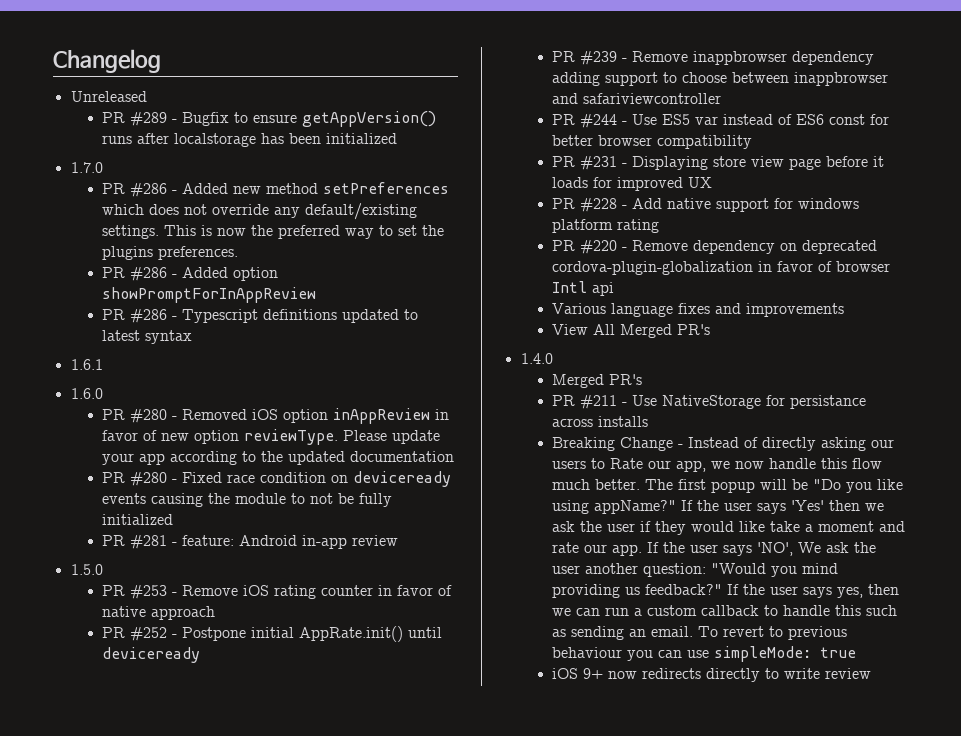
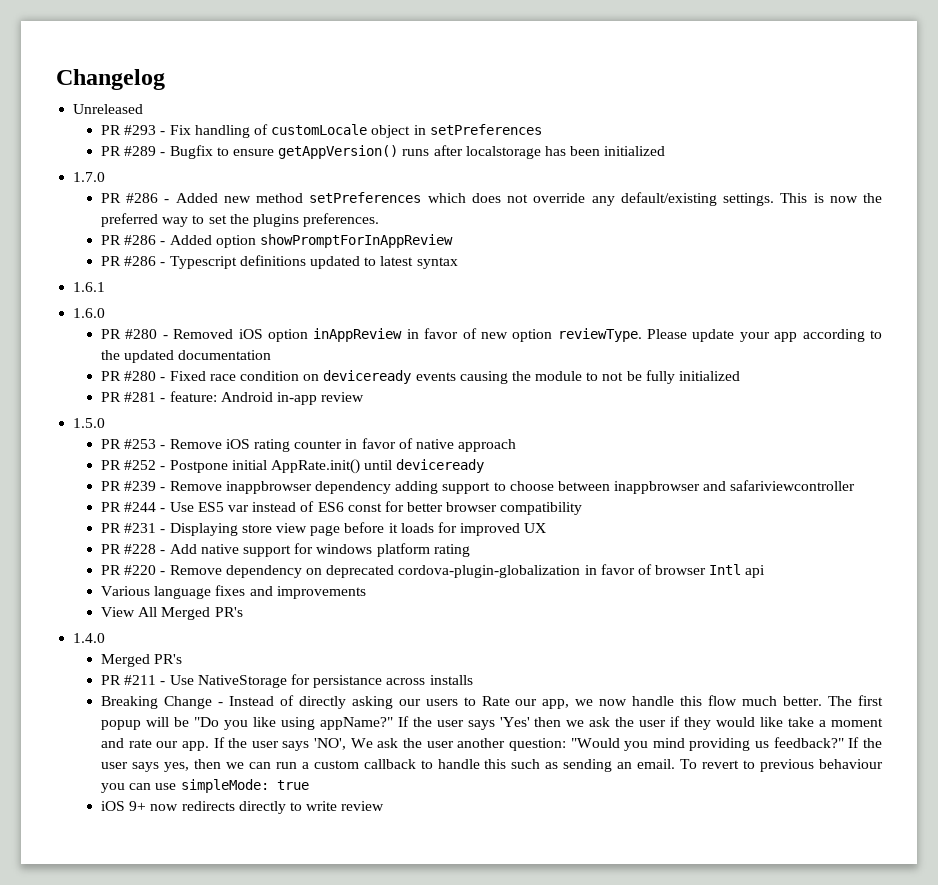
(147, 96) none -> [101,124,542,138] // PR #293 - Fix handling of customLocale object in setPreferences

